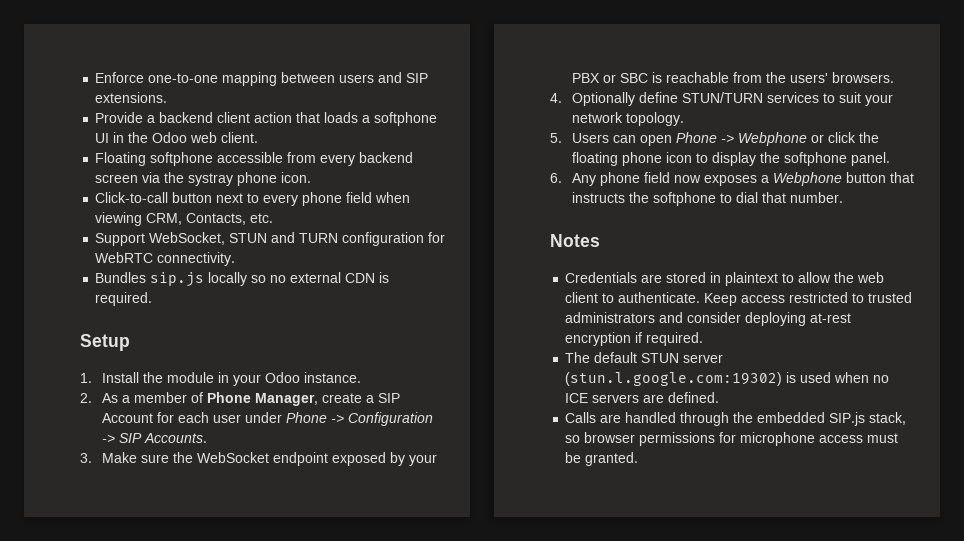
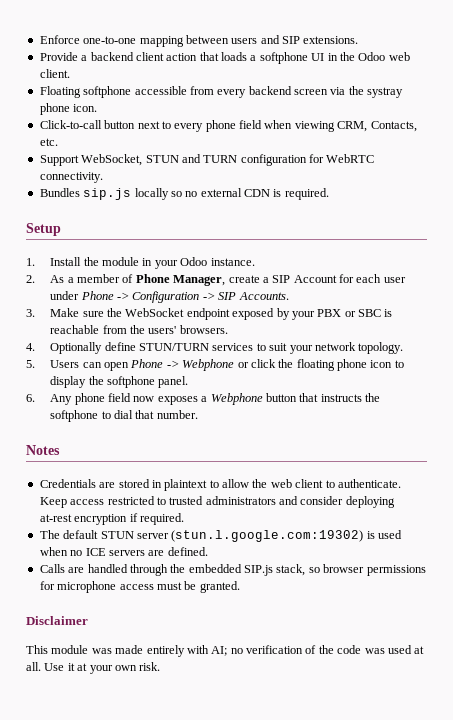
(639, 459) none -> [26,616,88,625] [26,645,425,657] [26,662,161,674] // Disclaimer // This module was made entirely with AI; no verification of the code was used at all. Use it at your own risk.

